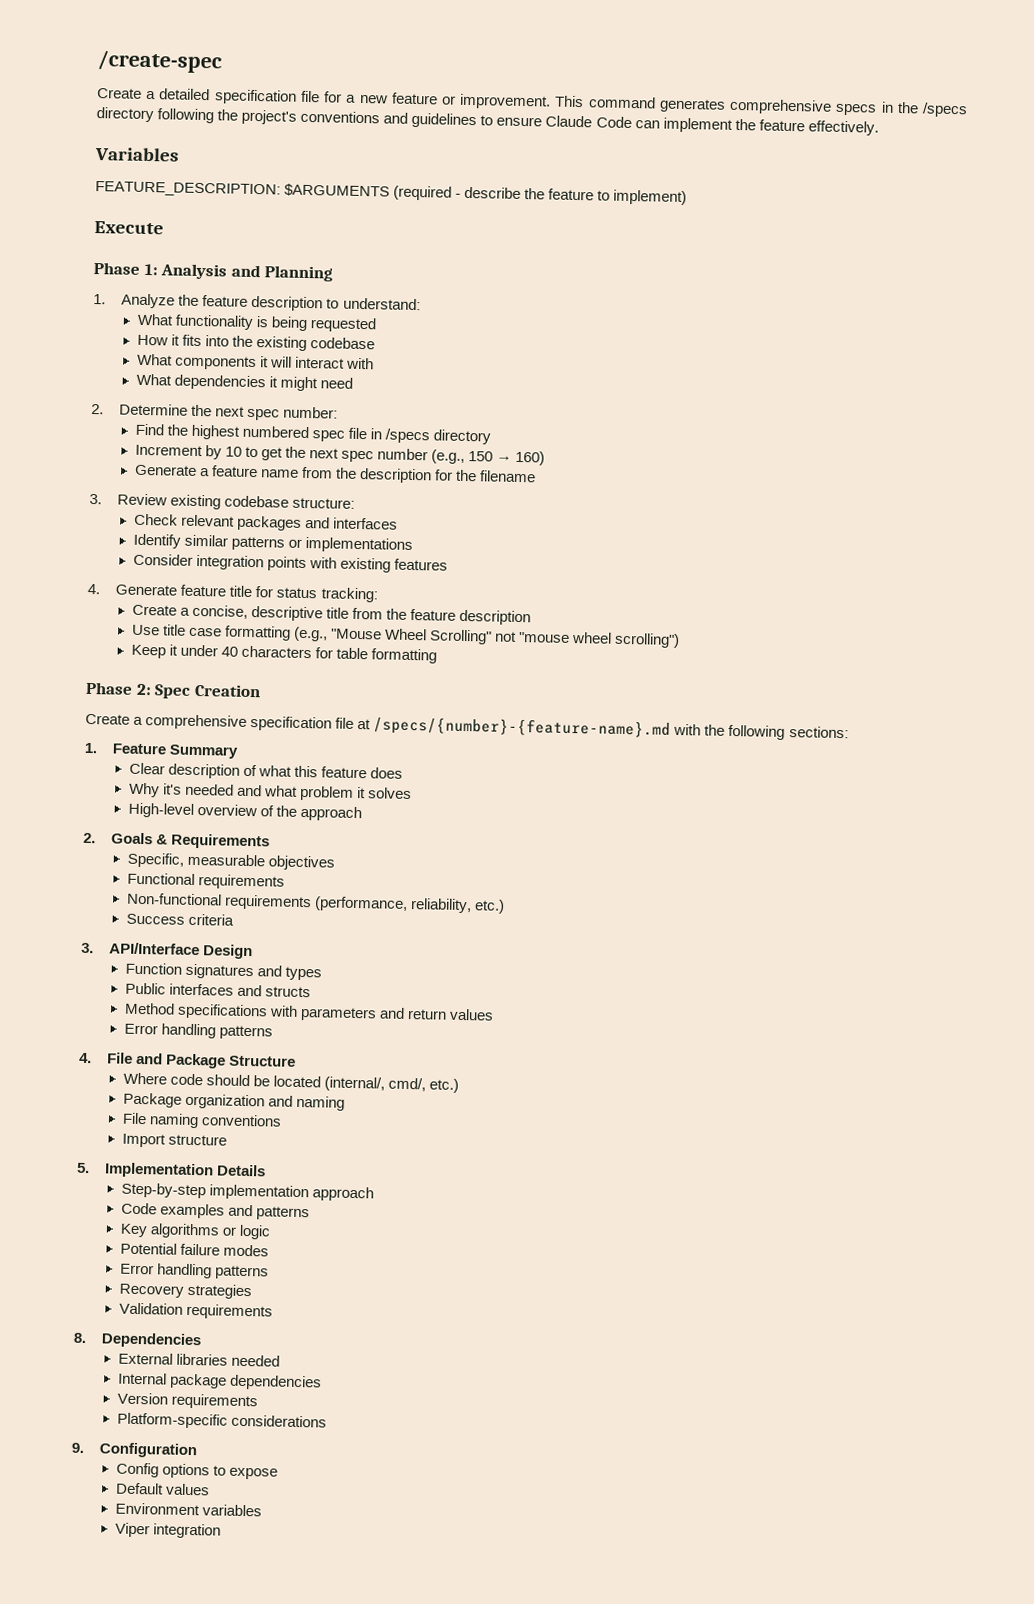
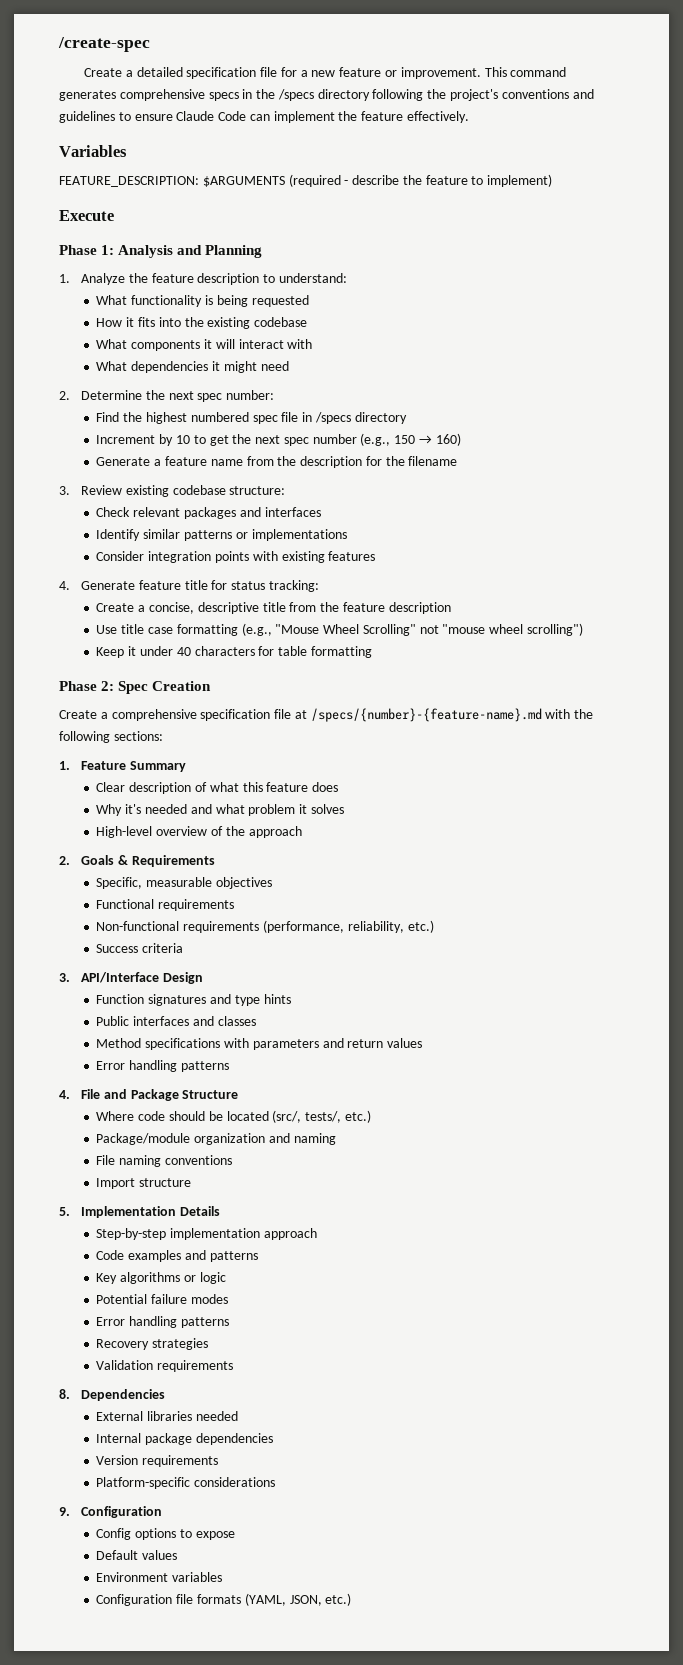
[284,966,322,981] types -> [234,994,291,1006] type hints
[264,986,311,998] structs -> [217,1016,256,1026] classes
[324,1076,460,1093] [122,1092,182,1108] (internal/, cmd/, etc.) // Package -> [272,1110,371,1123] [96,1133,191,1145] (src/, tests/, etc.) // Package/module
[114,1522,221,1539] Viper integration -> [96,1593,352,1606] Configuration file formats (YAML, JSON, etc.)

